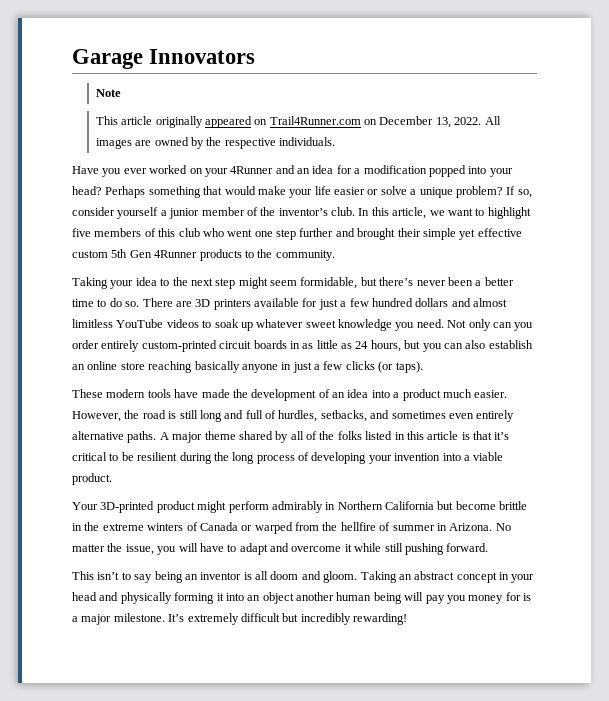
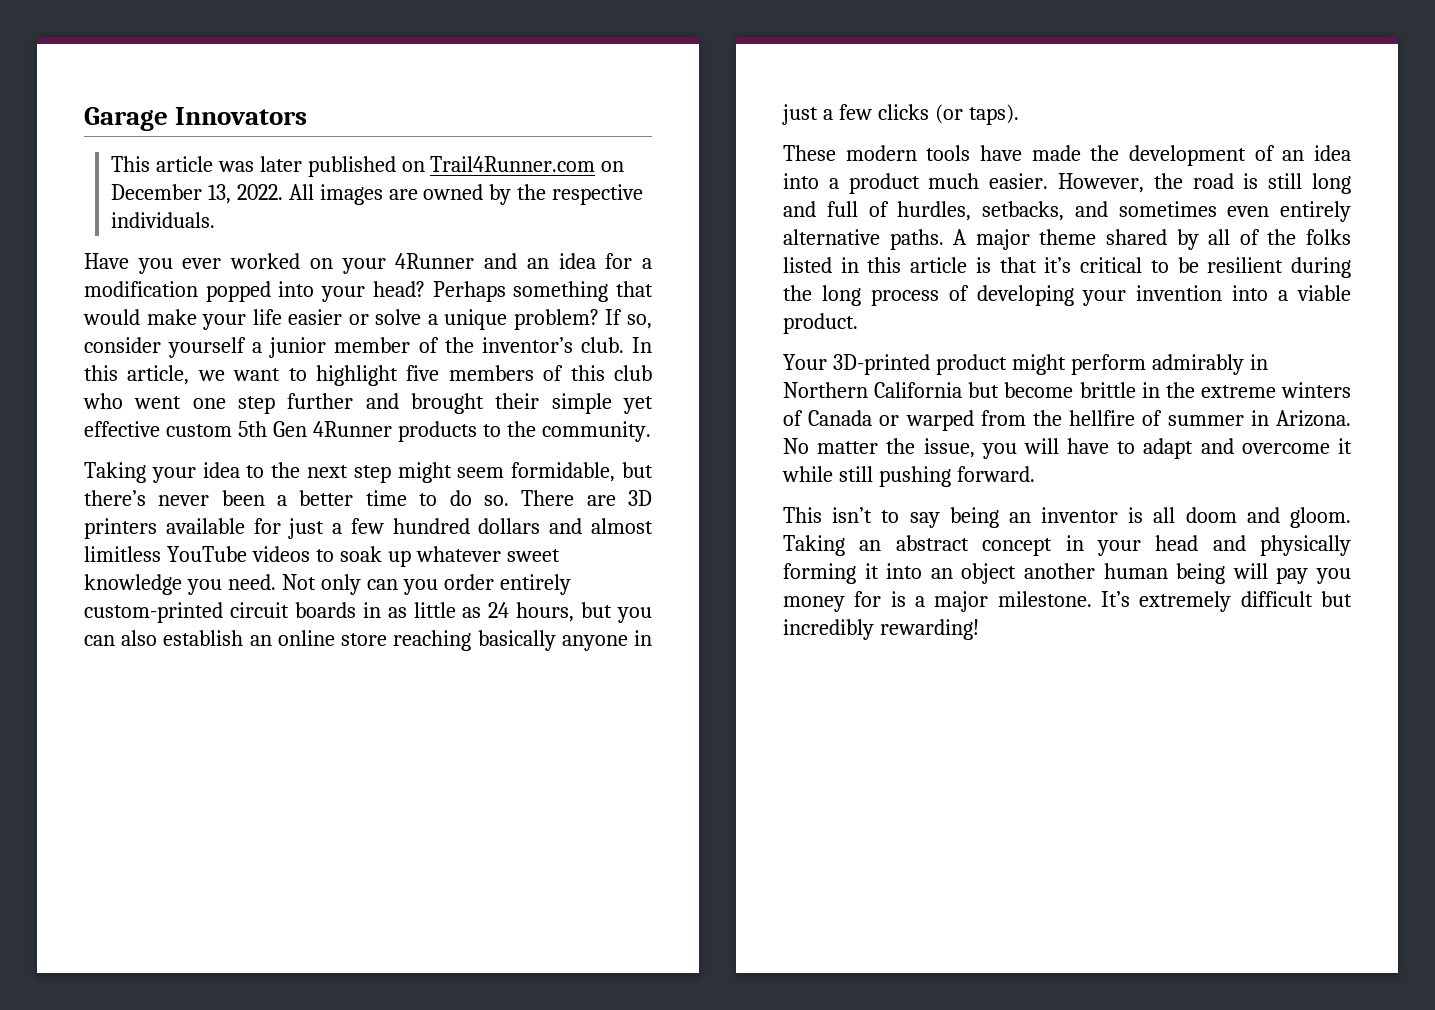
[95,89,121,97] // Note -> (308, 116) none
[155,116,252,128] originally appeared -> [217,156,396,177] was later published

